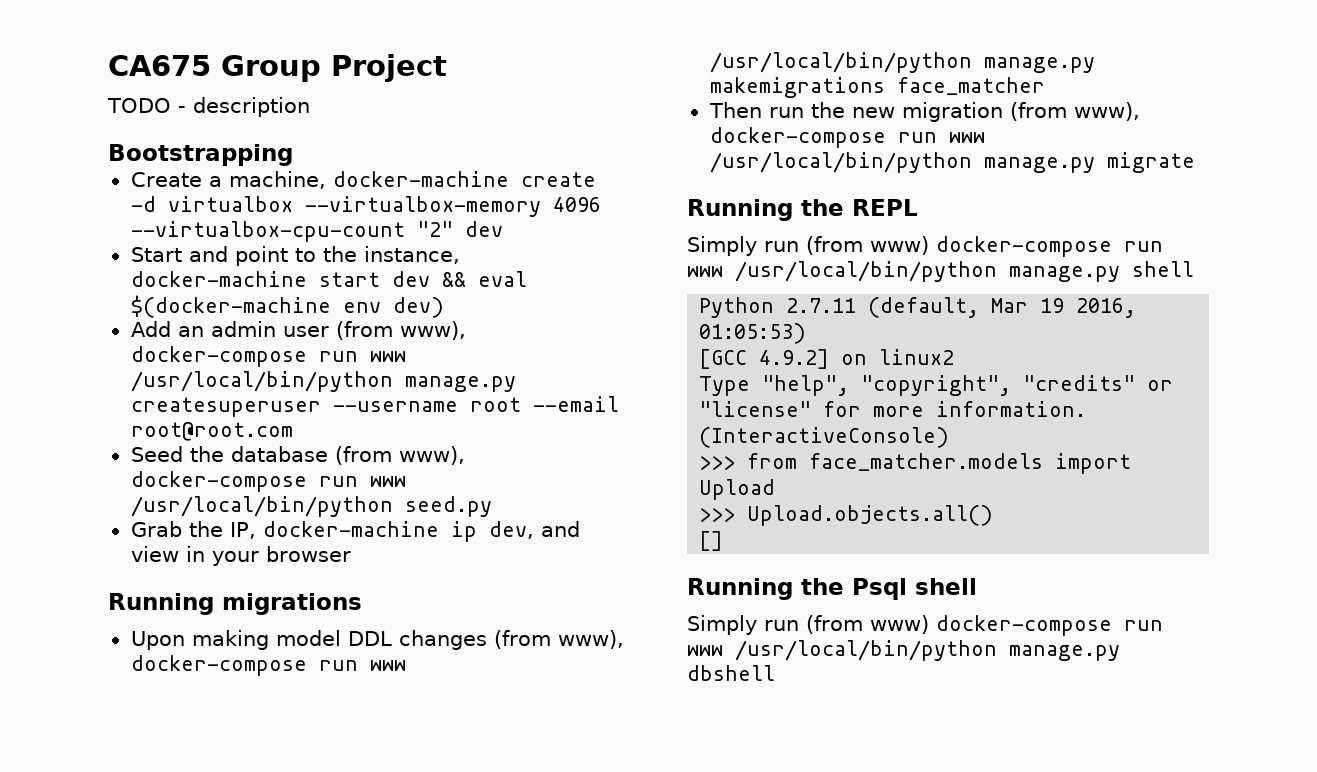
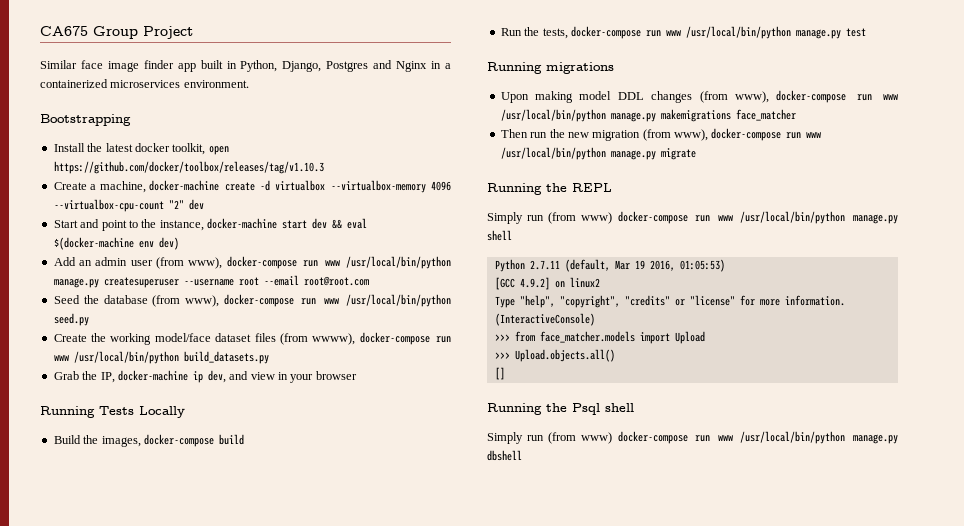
[107,97,310,117] [108,144,293,166] TODO - description // Bootstrapping -> [40,60,451,72] [40,79,249,88] [40,114,131,126] [53,143,229,155] [53,161,324,174] Similar face image finder app built in Python, Django, Postgres and Nginx in a containerized microservices environment. // Bootstrapping // Install the latest docker toolkit, open https://github.com/docker/toolbox/releases/tag/v1.10.3
(492, 506) none -> [53,332,451,345] [53,351,269,364] // Create the working model/face dataset files (from wwww), docker-compose run www /usr/local/bin/python build_datasets.py
(351, 554) none -> [40,406,185,418] [53,434,244,447] [500,26,866,39] // Running Tests Locally // Build the images, docker-compose build // Run the tests, docker-compose run www /usr/local/bin/python manage.py test

